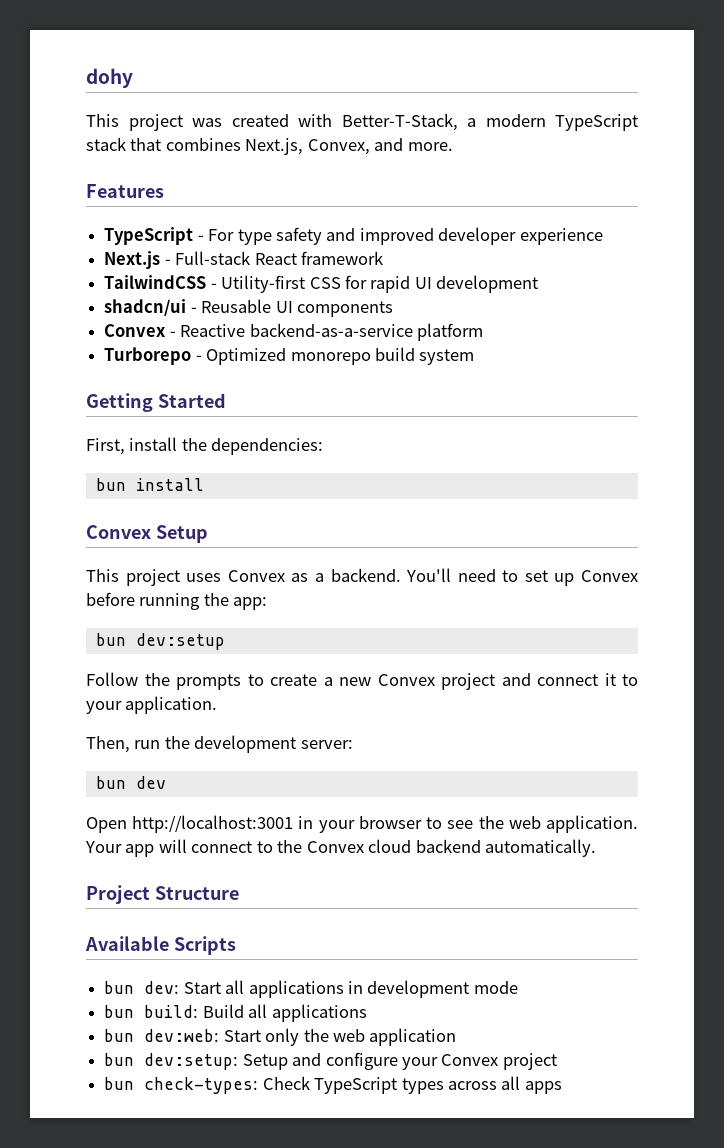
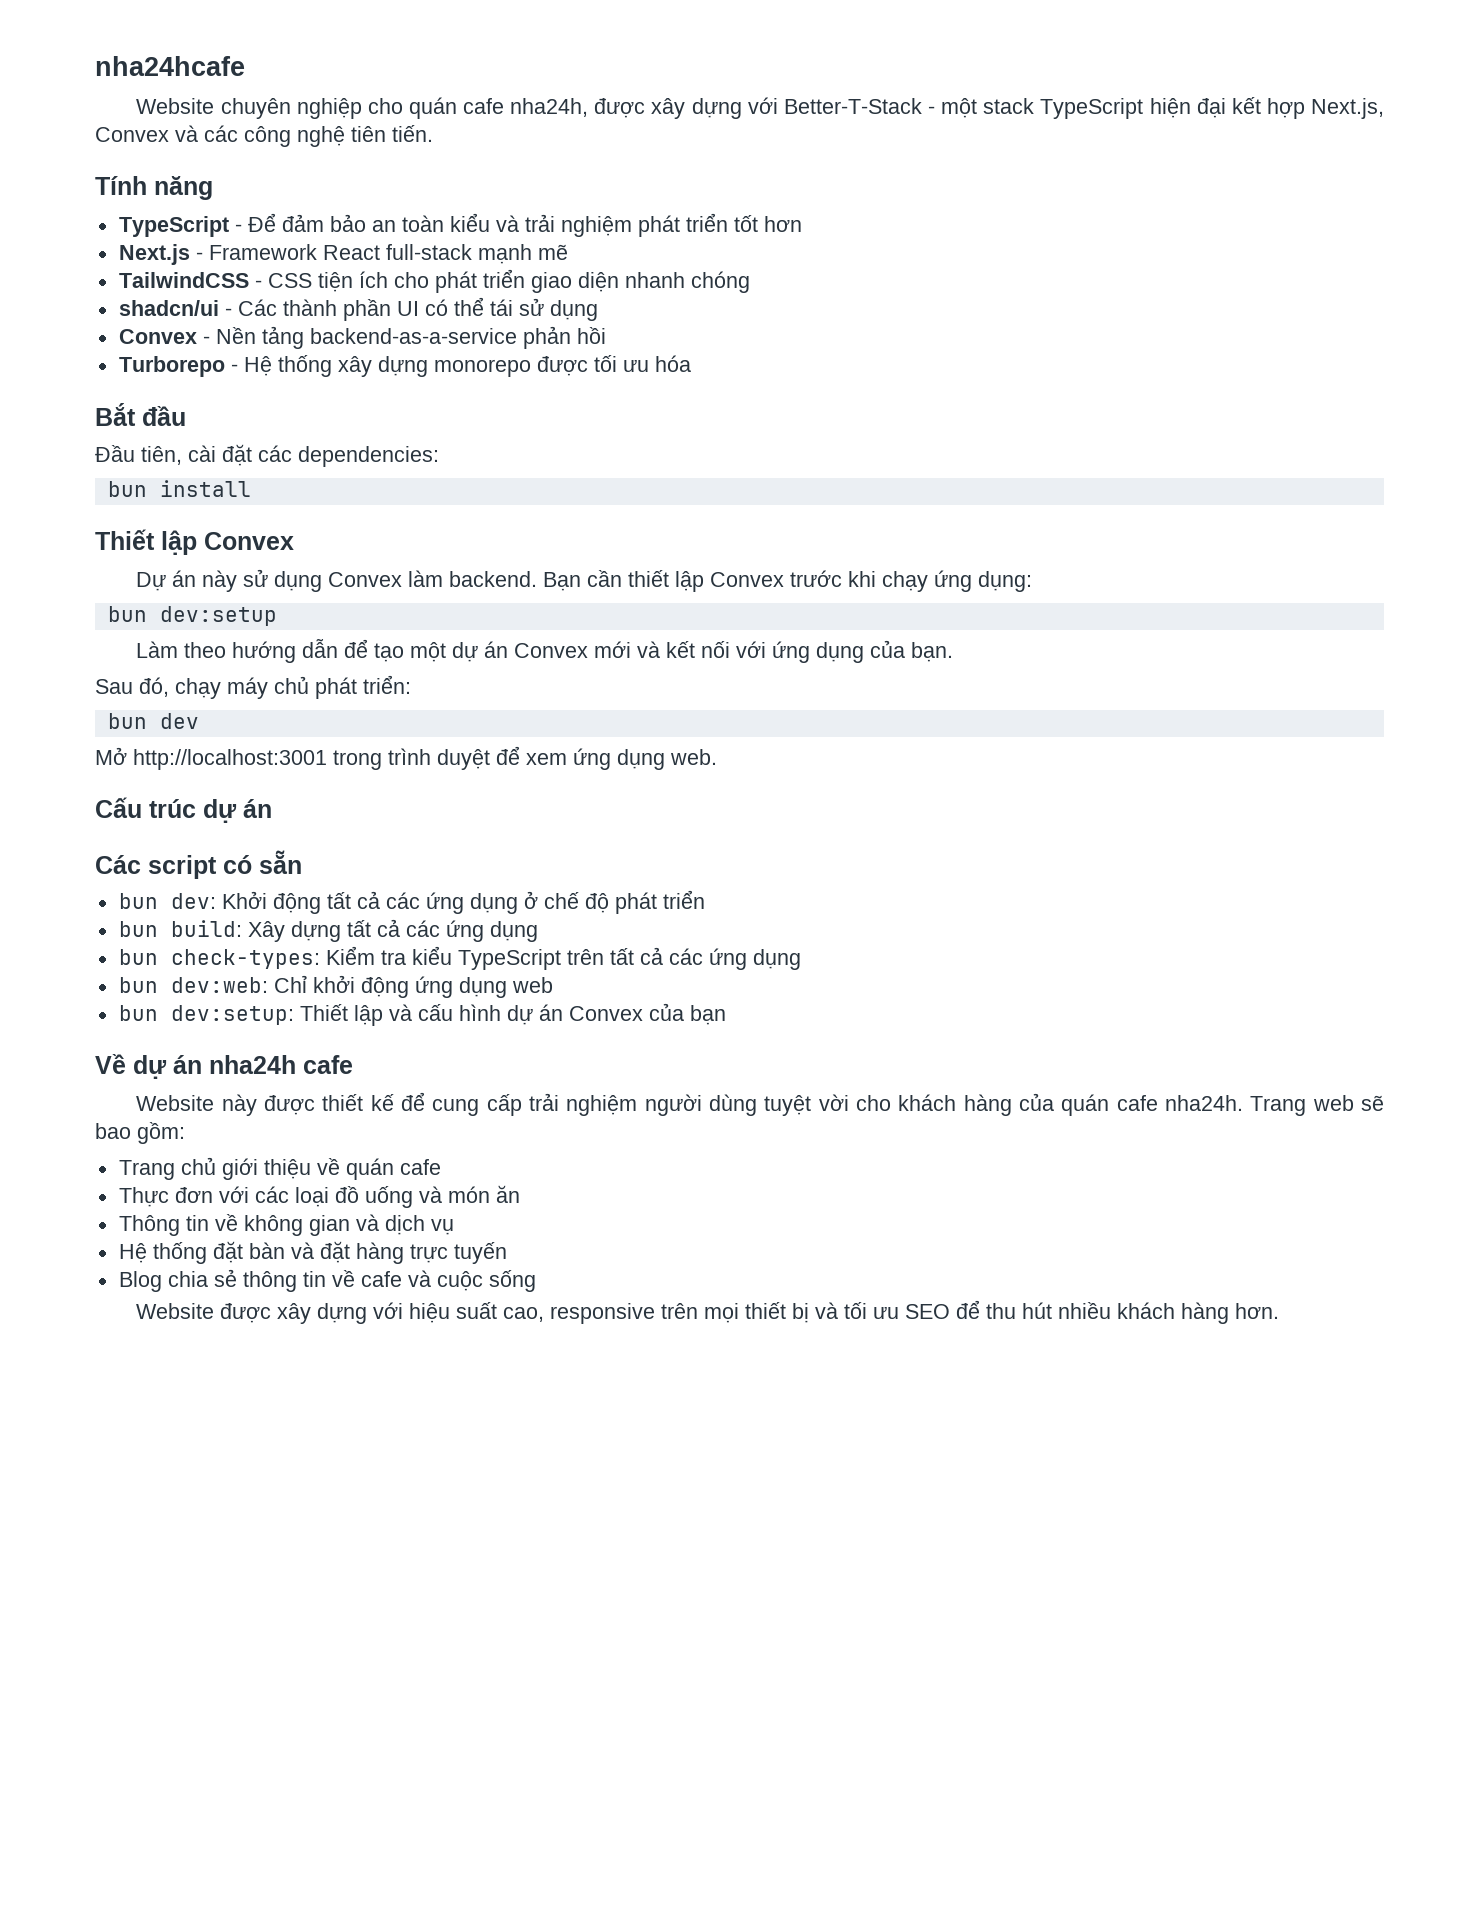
[86,68,133,88] [86,113,638,131] [86,137,453,155] [86,184,164,198] [104,227,603,245] [104,251,383,269] [104,275,539,293] [104,299,393,317] [104,323,483,341] [104,347,475,365] [86,393,226,412] [86,437,207,455] dohy // This project was created with Better-T-Stack, a modern TypeScript stack that combines Next.js, Convex, and more. // Features // TypeScript - For type safety and improved developer experience // Next.js - Full-stack React framework // TailwindCSS - Utility-first CSS for rapid UI development // shadcn/ui - Reusable UI components // Convex - Reactive backend-as-a-service platform // Turborepo - Optimized monorepo build system // Getting Started // First, install the -> [95,56,245,76] [136,97,1385,119] [95,125,433,147] [95,176,213,200] [118,213,802,237] [118,244,568,265] [118,269,750,293] [118,297,598,321] [118,326,606,349] [118,355,691,377] [95,403,186,426] [95,444,292,466] nha24hcafe // Website chuyên nghiệp cho quán cafe nha24h, được xây dựng với Better-T-Stack - một stack TypeScript hiện đại kết hợp Next.js, Convex và các công nghệ tiên tiến. // Tính năng // TypeScript - Để đảm bảo an toàn kiểu và trải nghiệm phát triển tốt hơn // Next.js - Framework React full-stack mạnh mẽ // TailwindCSS - CSS tiện ích cho phát triển giao diện nhanh chóng // shadcn/ui - Các thành phần UI có thể tái sử dụng // Convex - Nền tảng backend-as-a-service phản hồi // Turborepo - Hệ thống xây dựng monorepo được tối ưu hóa // Bắt đầu // Đầu tiên, cài đặt các
[86,525,208,543] [86,568,638,586] [86,592,268,610] [95,633,225,650] [86,672,638,690] [86,696,218,714] [86,735,353,753] [95,776,166,789] [86,815,638,833] [85,839,597,857] [86,885,239,904] [85,936,236,955] [104,980,518,998] [104,1004,367,1022] [104,1028,457,1046] Convex Setup // This project uses Convex as a backend. You'll need to set up Convex before running the app: // bun dev:setup // Follow the prompts to create a new Convex project and connect it to your application. // Then, run the development server: // bun dev // Open http://localhost:3001 in your browser to see the web application. Your app will connect to the Convex cloud backend automatically. // Project Structure // Available Scripts // bun dev: Start all applications in development mode // bun build: Build all applications // bun dev:web: Start only the web application -> [95,529,294,555] [136,569,1033,592] [107,606,277,626] [136,639,954,663] [95,675,411,699] [107,713,199,729] [95,746,717,770] [95,797,272,823] [95,850,302,879] [118,890,705,914] [118,919,538,942] [118,946,801,970] [118,975,553,998] Thiết lập Convex // Dự án này sử dụng Convex làm backend. Bạn cần thiết lập Convex trước khi chạy ứng dụng: // bun dev:setup // Làm theo hướng dẫn để tạo một dự án Convex mới và kết nối với ứng dụng của bạn. // Sau đó, chạy máy chủ phát triển: // bun dev // Mở http://localhost:3001 trong trình duyệt để xem ứng dụng web. // Cấu trúc dự án // Các script có sẵn // bun dev: Khởi động tất cả các ứng dụng ở chế độ phát triển // bun build: Xây dựng tất cả các ứng dụng // bun check-types: Kiểm tra kiểu TypeScript trên tất cả các ứng dụng // bun dev:web: Chỉ khởi động ứng dụng web
[242,1052,557,1070] [104,1076,562,1094] Setup and configure your Convex project // bun check-types: Check TypeScript types across all apps -> [299,1003,726,1026] [95,1054,353,1079] [136,1092,1384,1116] [95,1122,185,1144] [118,1157,441,1180] [118,1185,520,1208] [118,1214,454,1236] [118,1241,507,1264] [118,1269,536,1292] [136,1300,1280,1324] Thiết lập và cấu hình dự án Convex của bạn // Về dự án nha24h cafe // Website này được thiết kế để cung cấp trải nghiệm người dùng tuyệt vời cho khách hàng của quán cafe nha24h. Trang web sẽ bao gồm: // Trang chủ giới thiệu về quán cafe // Thực đơn với các loại đồ uống và món ăn // Thông tin về không gian và dịch vụ // Hệ thống đặt bàn và đặt hàng trực tuyến // Blog chia sẻ thông tin về cafe và cuộc sống // Website được xây dựng với hiệu suất cao, responsive trên mọi thiết bị và tối ưu SEO để thu hút nhiều khách hàng hơn.

